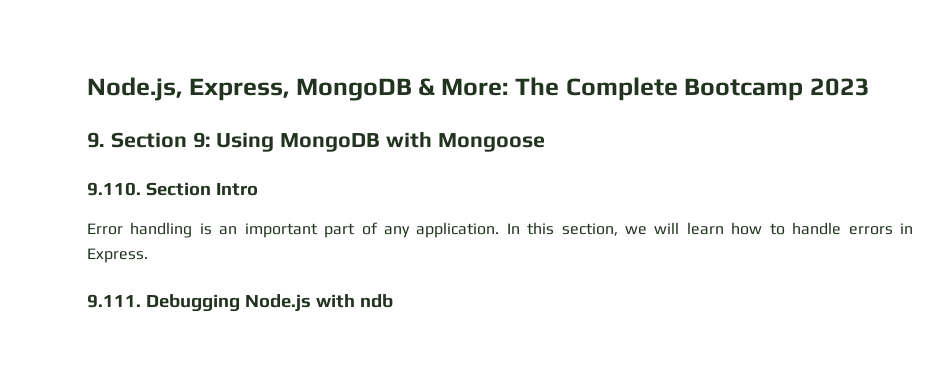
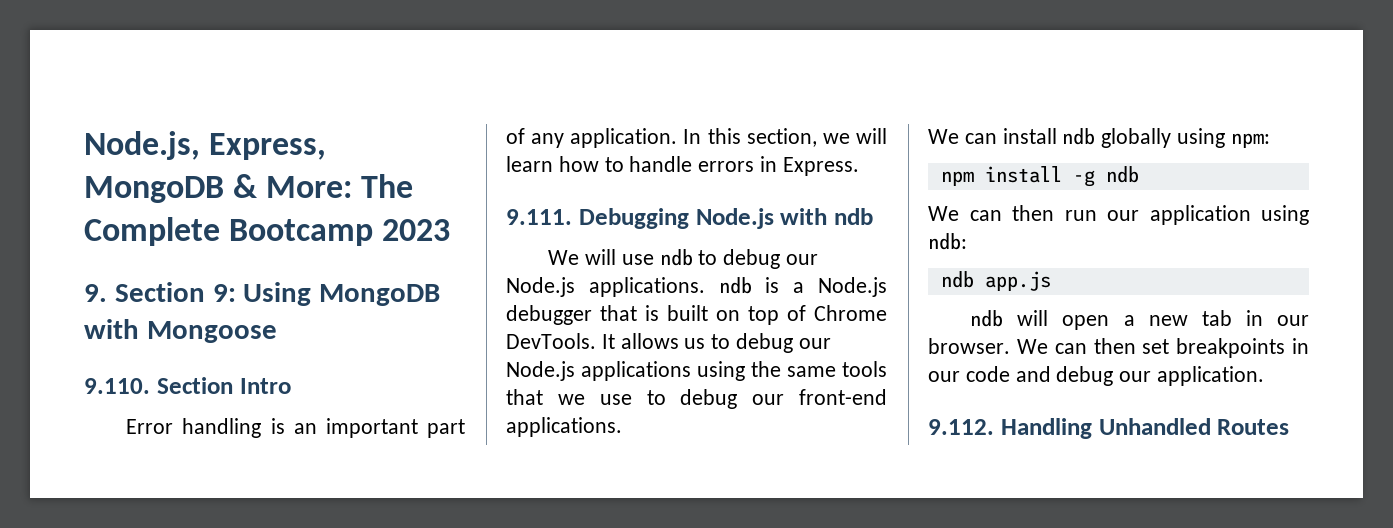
(393, 301) none -> [548,249,819,269] [506,277,887,297] [506,305,887,325] [506,333,831,353] [506,361,887,381] [506,389,887,409] [506,417,622,437] [928,128,1270,148] [940,166,1139,187] [928,205,1309,225] [928,233,967,250] [940,271,1051,291] [970,310,1309,330] [928,338,1309,358] [928,366,1265,386] [928,418,1290,439] // We will use ndb to debug our Node.js applications. ndb is a Node.js debugger that is built on top of Chrome DevTools. It allows us to debug our Node.js applications using the same tools that we use to debug our front-end applications. // We can install ndb globally using npm: // npm install -g ndb // We can then run our application using ndb: // ndb app.js // ndb will open a new tab in our browser. We can then set breakpoints in our code and debug our application. // 9.112. Handling Unhandled Routes

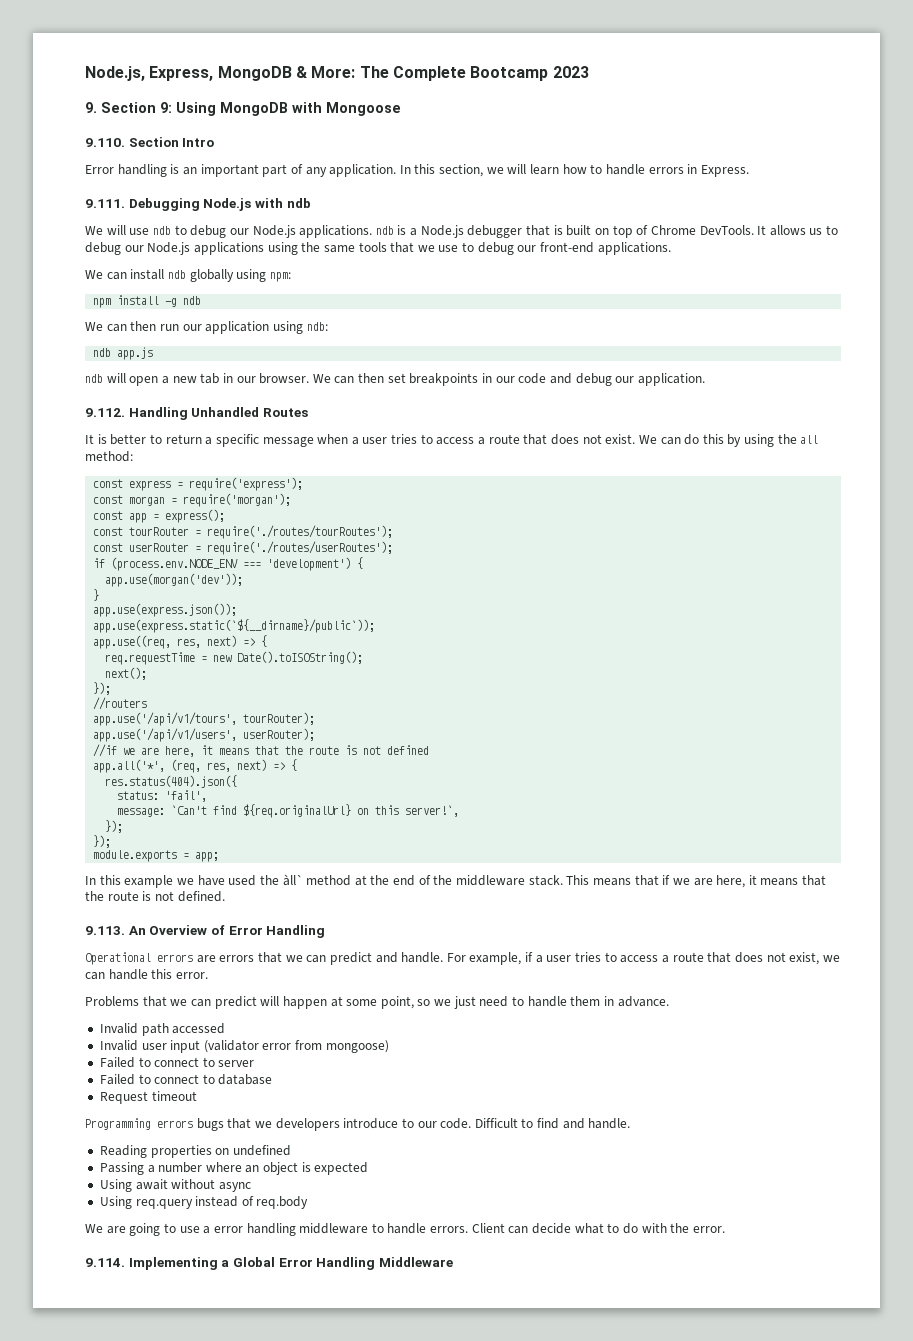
(1290, 427) none -> [85,434,819,447] [85,451,133,462] [93,477,304,491] [93,493,292,507] [93,509,226,523] [93,525,394,539] [93,541,394,555] [93,557,364,571] [105,573,244,587] [93,589,100,601] [93,603,238,617] [93,619,376,633] [93,635,268,649] [105,651,364,665] [105,667,148,680] [93,682,112,695] [93,697,148,710] [93,712,316,726] [93,728,316,742] [93,744,430,757] [93,759,298,773] [105,775,238,788] [117,790,208,802] [117,804,460,818] [105,820,124,833] [93,835,112,848] [93,850,220,862] [85,874,827,888] [85,891,225,902] [85,925,326,938] [85,952,840,965] [85,969,208,980] [85,996,669,1009] [99,1023,226,1036] [99,1040,389,1053] [99,1057,255,1068] [99,1074,273,1085] [99,1091,197,1104] [85,1118,631,1131] [99,1145,291,1158] [99,1162,369,1175] [99,1179,251,1192] [99,1196,309,1209] [85,1223,725,1236] [85,1257,453,1270] // It is better to return a specific message when a user tries to access a route that does not exist. We can do this by using the all method: // const express = require('express'); // const morgan = require('morgan'); // const app = express(); // const tourRouter = require('./routes/tourRoutes'); // const userRouter = require('./routes/userRoutes'); // if (process.env.NODE_ENV === 'development') { // app.use(morgan('dev')); // } // app.use(express.json()); // app.use(express.static(`${__dirname}/public`)); // app.use((req, res, next) => { // req.requestTime = new Date().toISOString(); // next(); // }); // //routers // app.use('/api/v1/tours', tourRouter); // app.use('/api/v1/users', userRouter); // //if we are here, it means that the route is not defined // app.all('*', (req, res, next) => { // res.status(404).json({ // status: 'fail', // message: `Can't find ${req.originalUrl} on this server!`, // }); // }); // module.exports = app; // In this example we have used the àll` method at the end of the middleware stack. This means that if we are here, it means that the route is not defined. // 9.113. An Overview of Error Handling // Operational errors are errors that we can predict and handle. For example, if a user tries to access a route that does not exist, we can handle this error. // Problems that we can predict will happen at some point, so we just need to handle them in advance. // Invalid path accessed // Invalid user input (validator error from mongoose) // Failed to connect to server // Failed to connect to database // Request timeout // Programming errors bugs that we developers introduce to our code. Difficult to find and handle. // Reading properties on undefined // Passing a number where an object is expected // Using await without async // Using req.query instead of req.body // We are going to use a error handling middleware to handle errors. Client can decide what to do with the error. // 9.114. Implementing a Global Error Handling Middleware

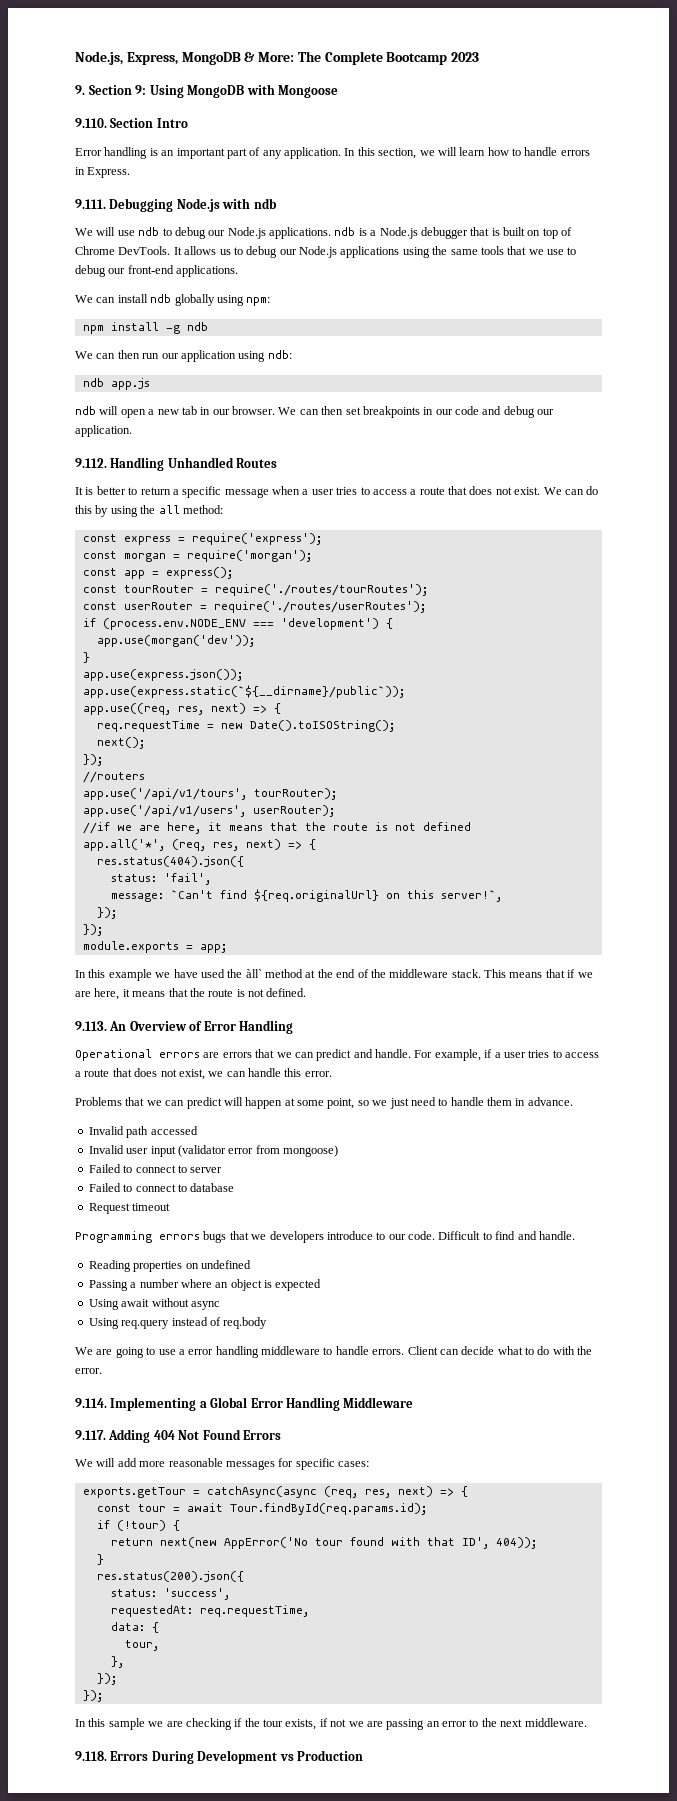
(453, 1262) none -> [75,1429,281,1443] [75,1458,369,1470] [82,1486,468,1498] [96,1503,427,1515] [96,1520,180,1531] [110,1537,537,1549] [96,1554,104,1565] [96,1571,244,1582] [110,1588,230,1600] [110,1605,309,1617] [110,1622,159,1633] [124,1640,159,1651] [110,1656,124,1668] [96,1673,117,1685] [82,1690,103,1702] [75,1718,587,1730] [75,1750,363,1764] // 9.117. Adding 404 Not Found Errors // We will add more reasonable messages for specific cases: // exports.getTour = catchAsync(async (req, res, next) => { // const tour = await Tour.findById(req.params.id); // if (!tour) { // return next(new AppError('No tour found with that ID', 404)); // } // res.status(200).json({ // status: 'success', // requestedAt: req.requestTime, // data: { // tour, // }, // }); // }); // In this sample we are checking if the tour exists, if not we are passing an error to the next middleware. // 9.118. Errors During Development vs Production

